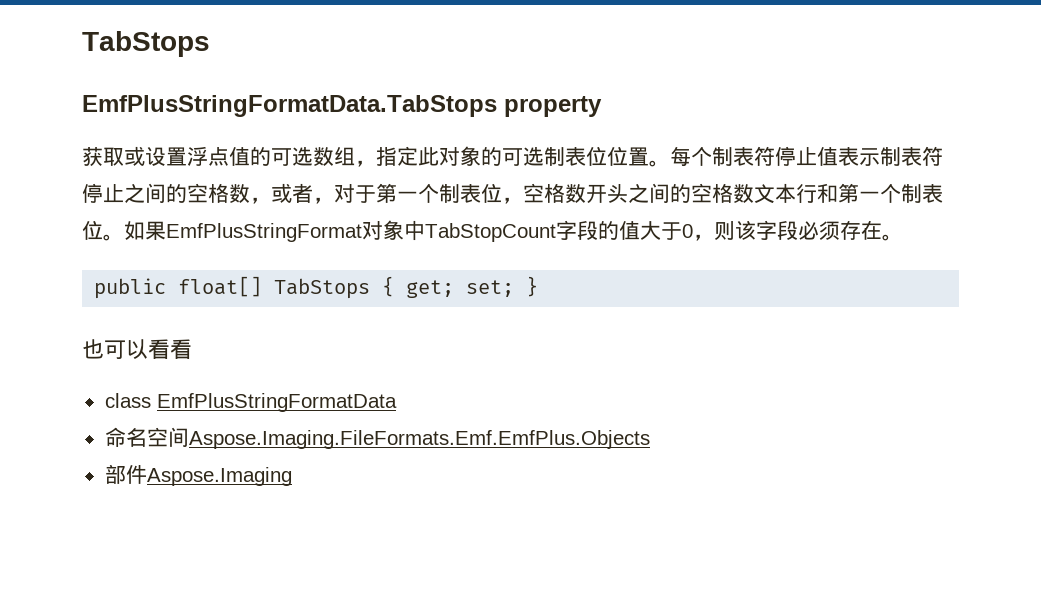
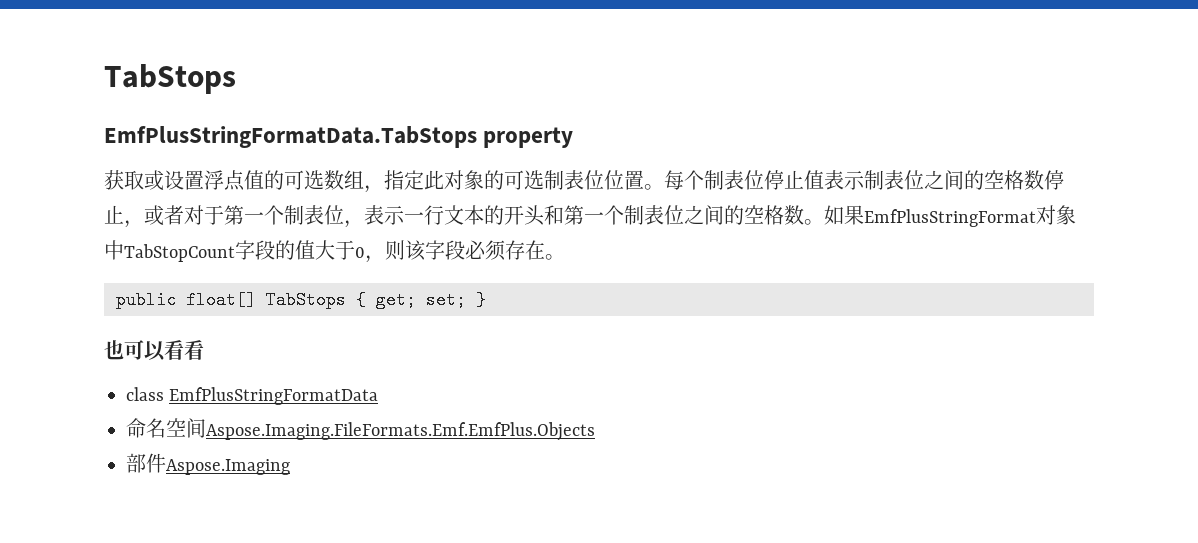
[754,146,775,166] 符 -> [744,170,764,190] 位
[922,146,943,166] [82,183,334,204] 符停止之间的空格数，或者， -> [904,170,1064,190] [104,205,184,228] 位之间的空格数停止，或者
[523,183,817,204] 空格数开头之间的空格数文本行 -> [364,205,545,226] 表示一行文本的开头
(103, 230) none -> [684,205,804,225] 之间的空格数

